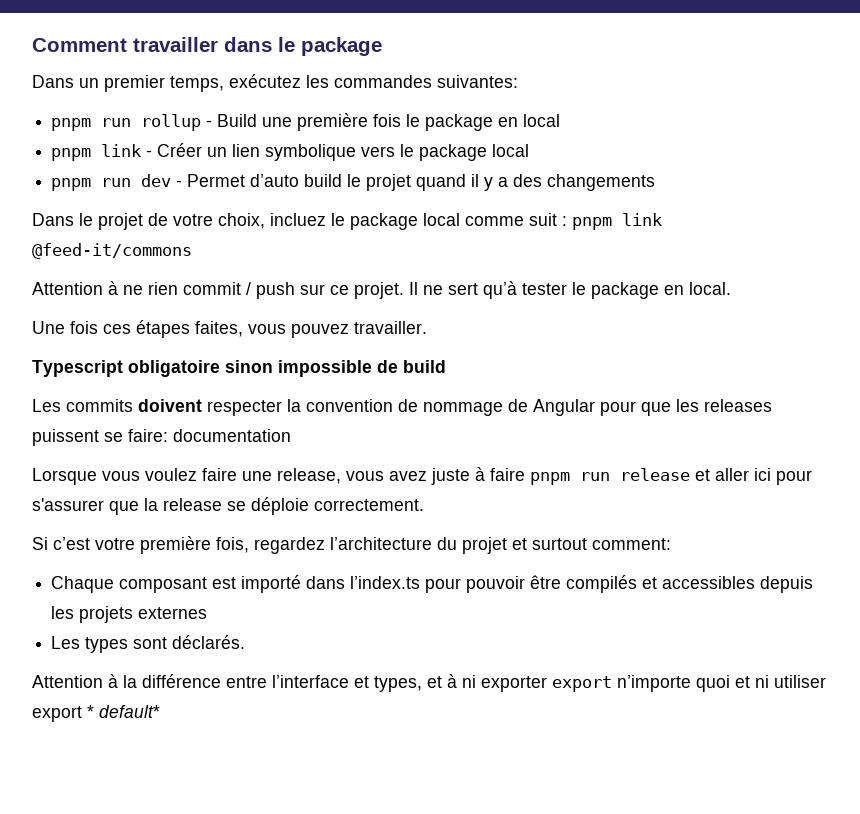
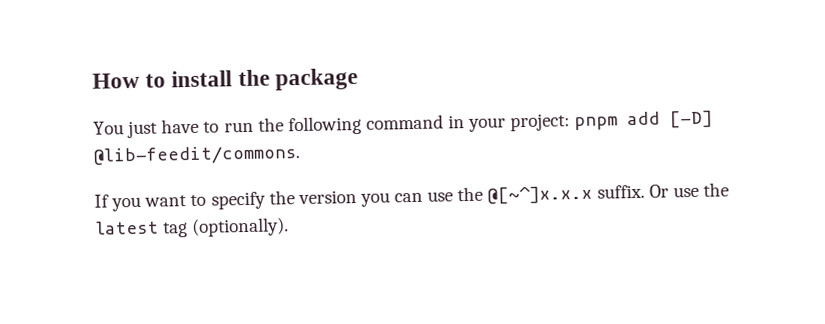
[32,37,382,56] [32,74,518,92] [51,113,561,131] [51,143,530,161] [51,174,656,191] [32,213,662,230] [32,243,192,259] [32,281,731,299] [32,320,427,338] [32,360,446,377] [32,399,772,416] [32,429,291,446] [32,467,812,485] [32,497,424,515] [32,536,671,554] [51,575,814,593] [51,606,208,623] [51,635,246,653] [32,674,826,692] [32,705,160,722] Comment travailler dans le package // Dans un premier temps, exécutez les commandes suivantes: // pnpm run rollup - Build une première fois le package en local // pnpm link - Créer un lien symbolique vers le package local // pnpm run dev - Permet d’auto build le projet quand il y a des changements // Dans le projet de votre choix, incluez le package local comme suit : pnpm link @feed-it/commons // Attention à ne rien commit / push sur ce projet. Il ne sert qu’à tester le package en local. // Une fois ces étapes faites, vous pouvez travailler. // Typescript obligatoire sinon impossible de build // Les commits doivent respecter la convention de nommage de Angular pour que les releases puissent se faire: documentation // Lorsque vous voulez faire une release, vous avez juste à faire pnpm run release et aller ici pour s'assurer que la release se déploie correctement. // Si c’est votre première fois, regardez l’architecture du projet et surtout comment: // Chaque composant est importé dans l’index.ts pour pouvoir être compilés et accessibles depuis les projets externes // Les types sont déclarés. // Attention à la différence entre l’interface et types, et à ni exporter export n’importe quoi et ni utiliser export * default* -> [92,67,358,91] [93,110,714,139] [93,145,300,166] [94,182,729,212] [95,217,290,238] How to install the package // You just have to run the following command in your project: pnpm add [-D] @lib-feedit/commons. // If you want to specify the version you can use the @[~^]x.x.x suffix. Or use the latest tag (optionally).

